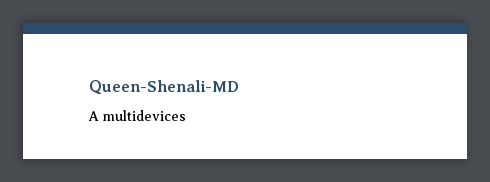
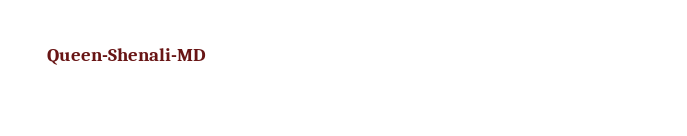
[88,110,186,121] // A multidevices -> (206, 56) none

